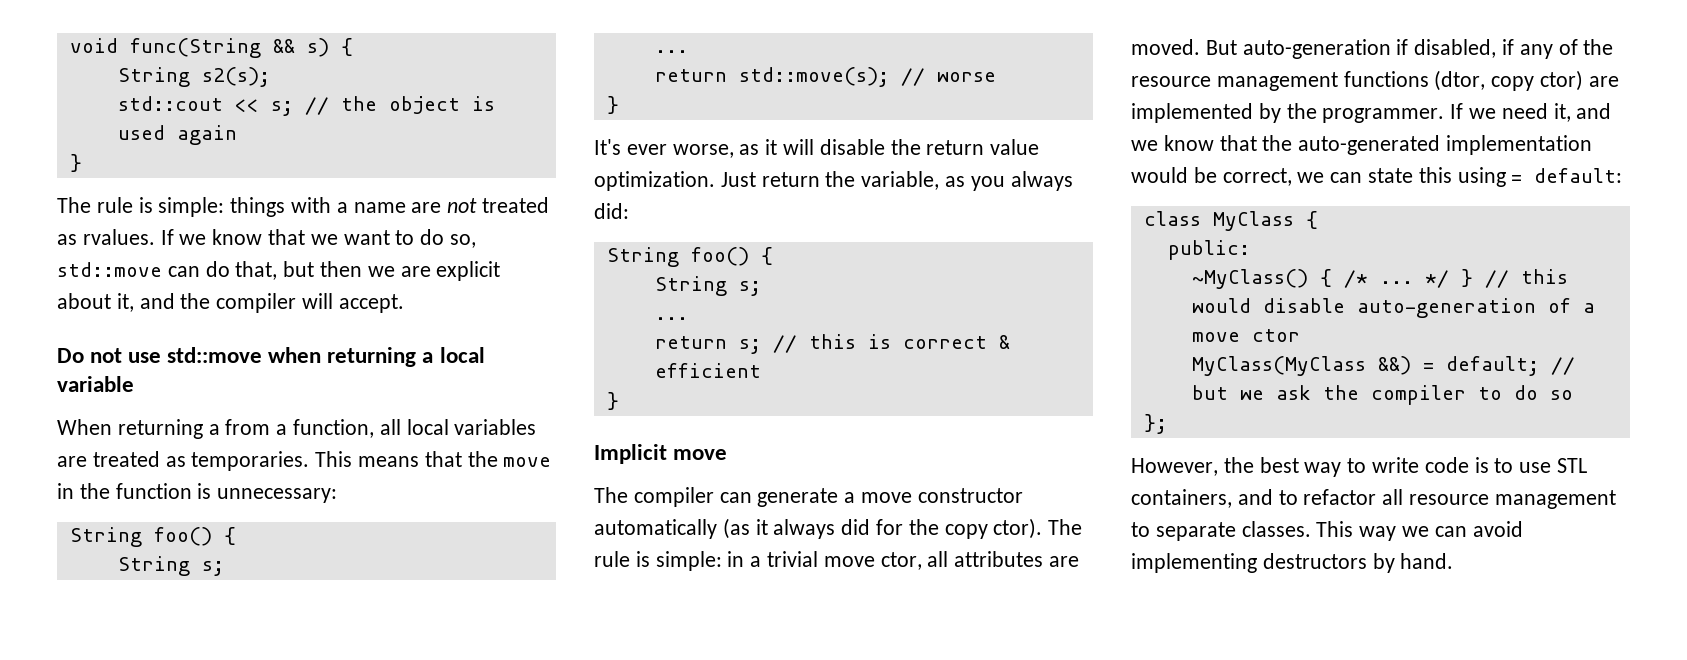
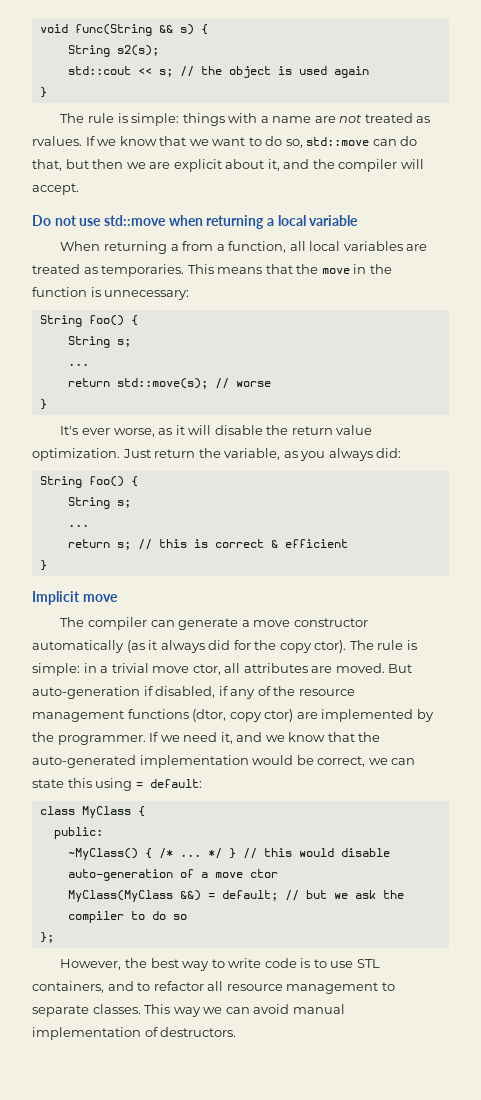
[1131,553,1454,573] implementing destructors by hand. -> [292,1004,345,1014] [32,1027,237,1040] manual implementation of destructors.

